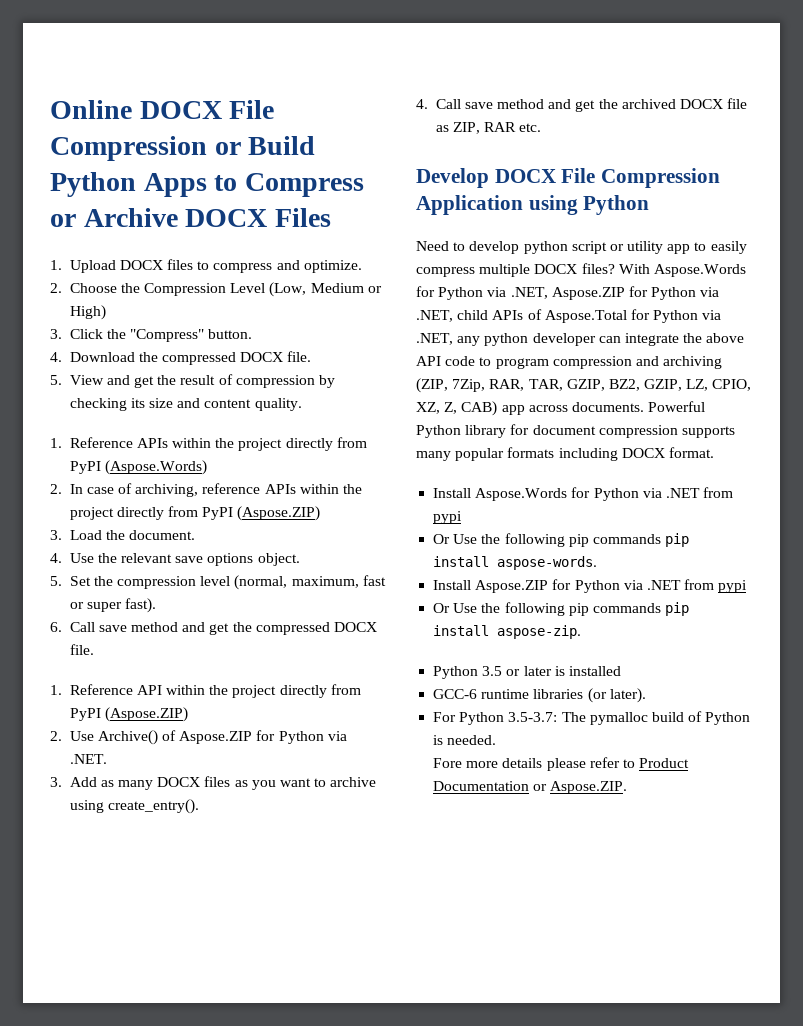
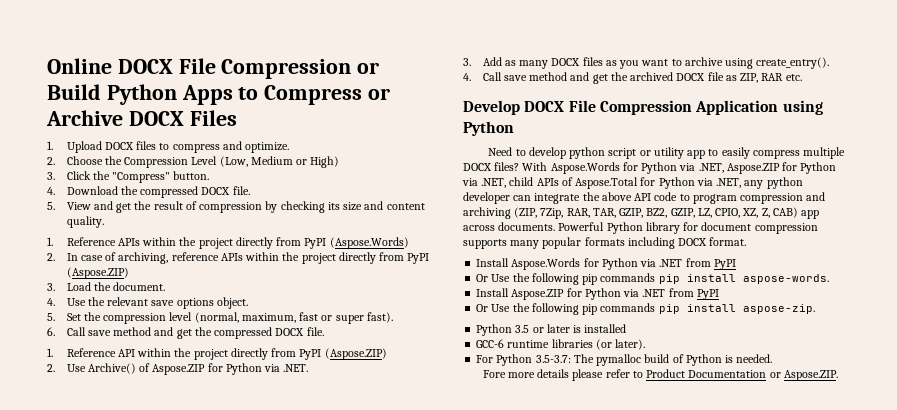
[433,511,463,524] pypi -> [713,259,736,270] PyPI
[718,580,748,593] pypi -> [696,289,719,300] PyPI

